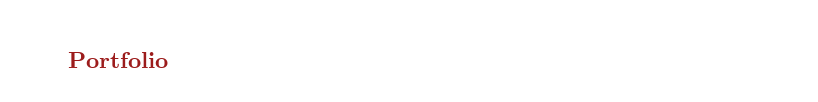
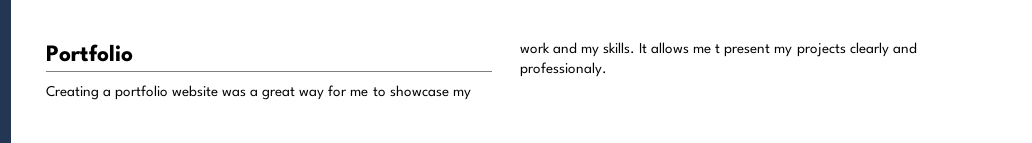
(168, 60) none -> [46,85,471,100] [520,42,917,57] [520,62,607,77] // Creating a portfolio website was a great way for me to showcase my work and my skills. It allows me t present my projects clearly and professionaly.

